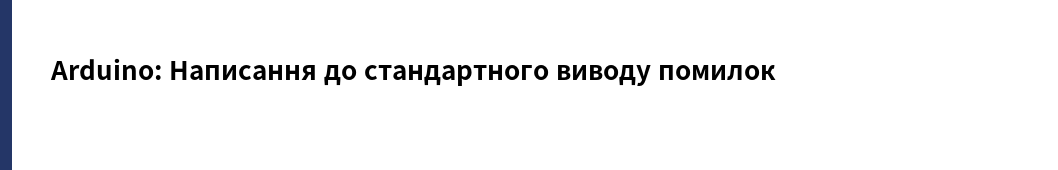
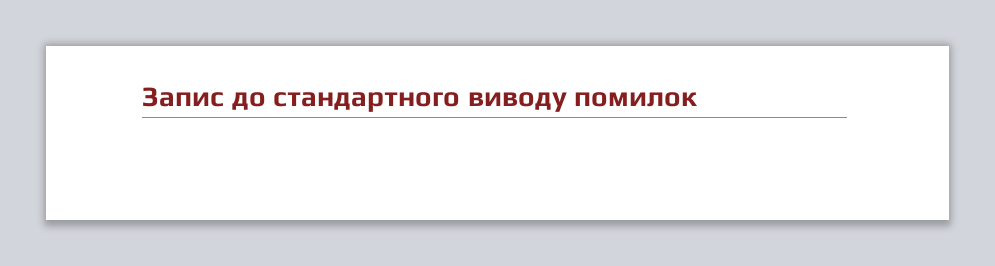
[50,58,318,80] Arduino: Написання -> [142,87,224,107] Запис

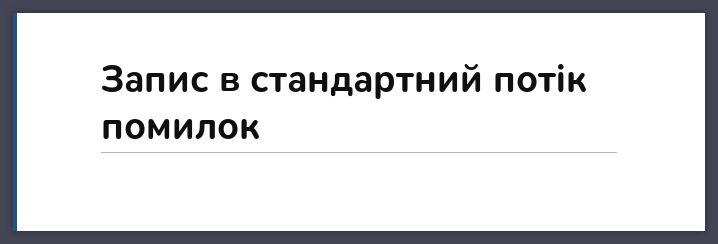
[231,92,567,112] до стандартного виводу -> [219,63,588,99] в стандартний потік

